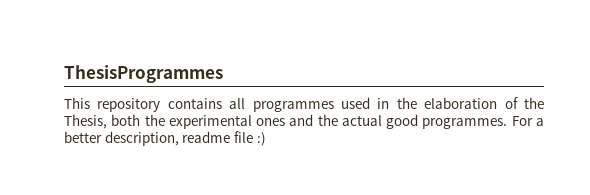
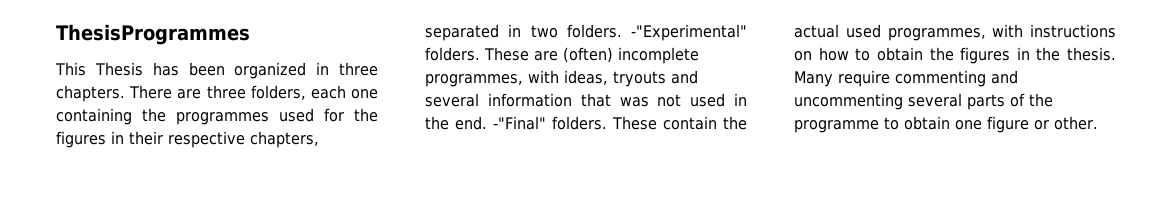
[97,97,544,112] [64,114,544,129] [64,131,266,146] repository contains all programmes used in the elaboration of the Thesis, both the experimental ones and the actual good programmes. For a better description, readme file :) -> [94,62,378,79] [56,85,378,102] [56,108,378,125] [56,131,319,148] [425,24,747,41] [425,47,699,64] [425,70,698,87] [425,93,747,107] [425,116,747,130] [794,24,1116,41] [794,47,1116,64] [794,70,1018,87] [794,93,1053,110] [794,116,1098,133] Thesis has been organized in three chapters. There are three folders, each one containing the programmes used for the figures in their respective chapters, separated in two folders. -"Experimental" folders. These are (often) incomplete programmes, with ideas, tryouts and several information that was not used in the end. -"Final" folders. These contain the actual used programmes, with instructions on how to obtain the figures in the thesis. Many require commenting and uncommenting several parts of the programme to obtain one figure or other.

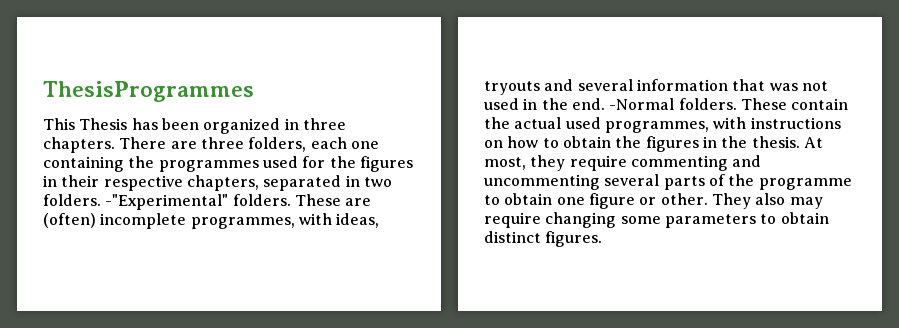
[493,116,547,130] -"Final" -> [609,98,675,110] -Normal
[794,71,833,87] Many -> [803,137,823,148] [484,155,566,171] At most, they
(1098, 123) none -> [711,193,823,209] [484,212,829,228] [484,231,603,247] They also may require changing some parameters to obtain distinct figures.

